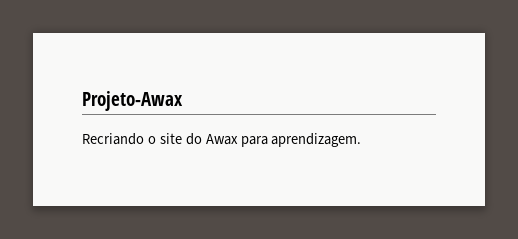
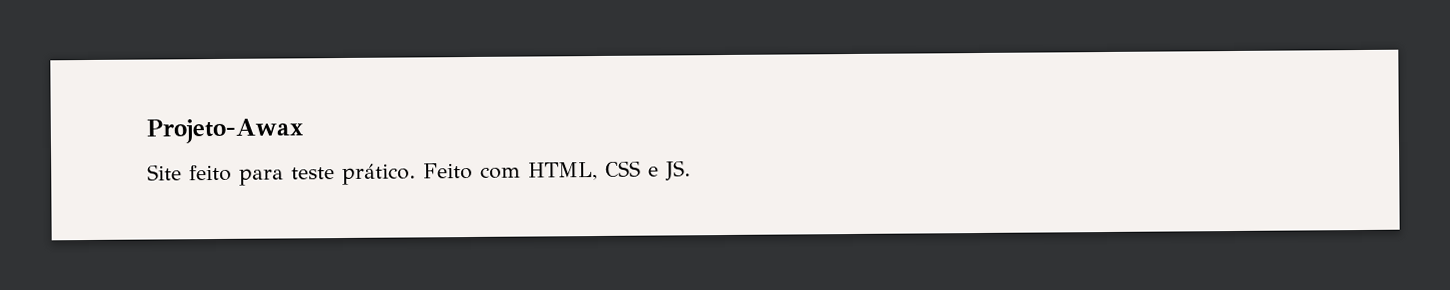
[82,133,362,147] Recriando o site do Awax para aprendizagem. -> [147,160,691,186] Site feito para teste prático. Feito com HTML, CSS e JS.

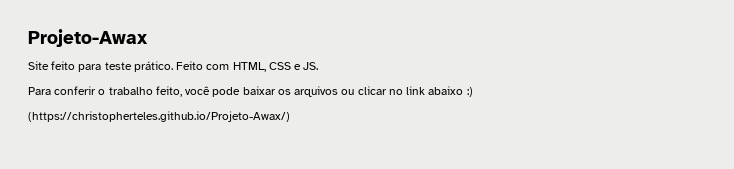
(691, 170) none -> [28,86,473,97] [28,111,290,122] // Para conferir o trabalho feito, você pode baixar os arquivos ou clicar no link abaixo :) // (https://christopherteles.github.io/Projeto-Awax/)

